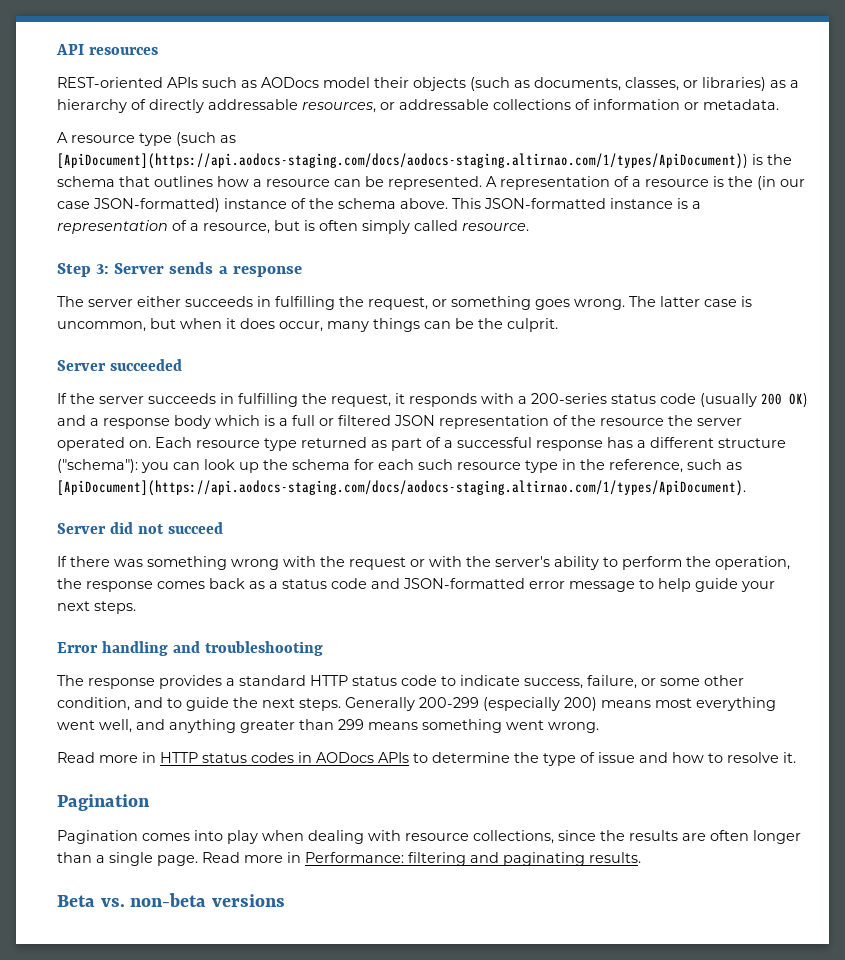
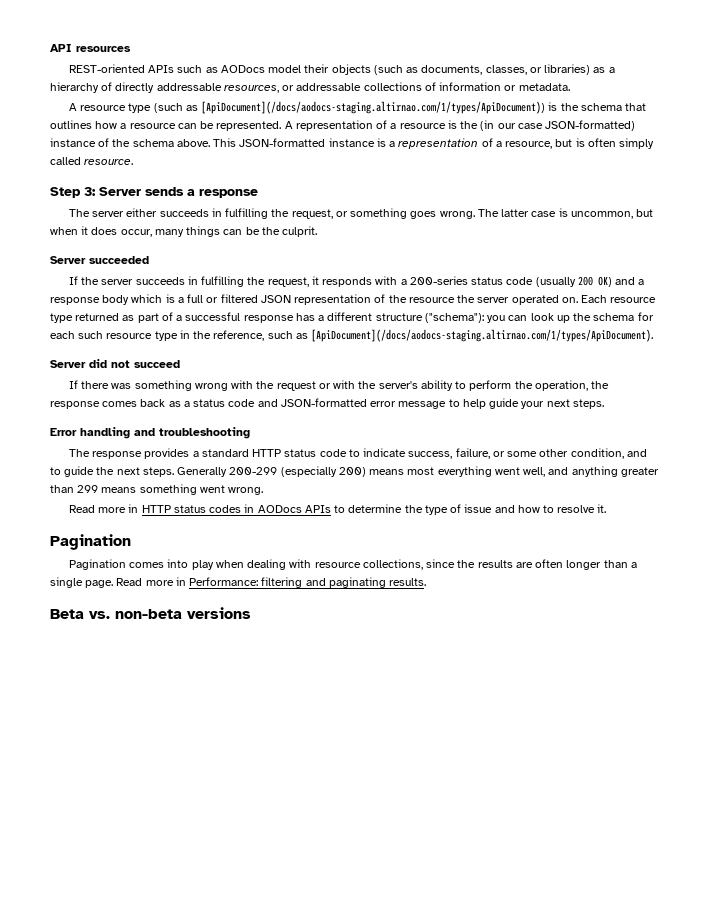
[57,153,748,169] [ApiDocument](https://api.aodocs-staging.com/docs/aodocs-staging.altirnao.com/1/types/ApiDocument)) -> [201,101,546,114] [ApiDocument](/docs/aodocs-staging.altirnao.com/1/types/ApiDocument))
[57,480,746,496] [ApiDocument](https://api.aodocs-staging.com/docs/aodocs-staging.altirnao.com/1/types/ApiDocument). -> [311,329,654,342] [ApiDocument](/docs/aodocs-staging.altirnao.com/1/types/ApiDocument).

